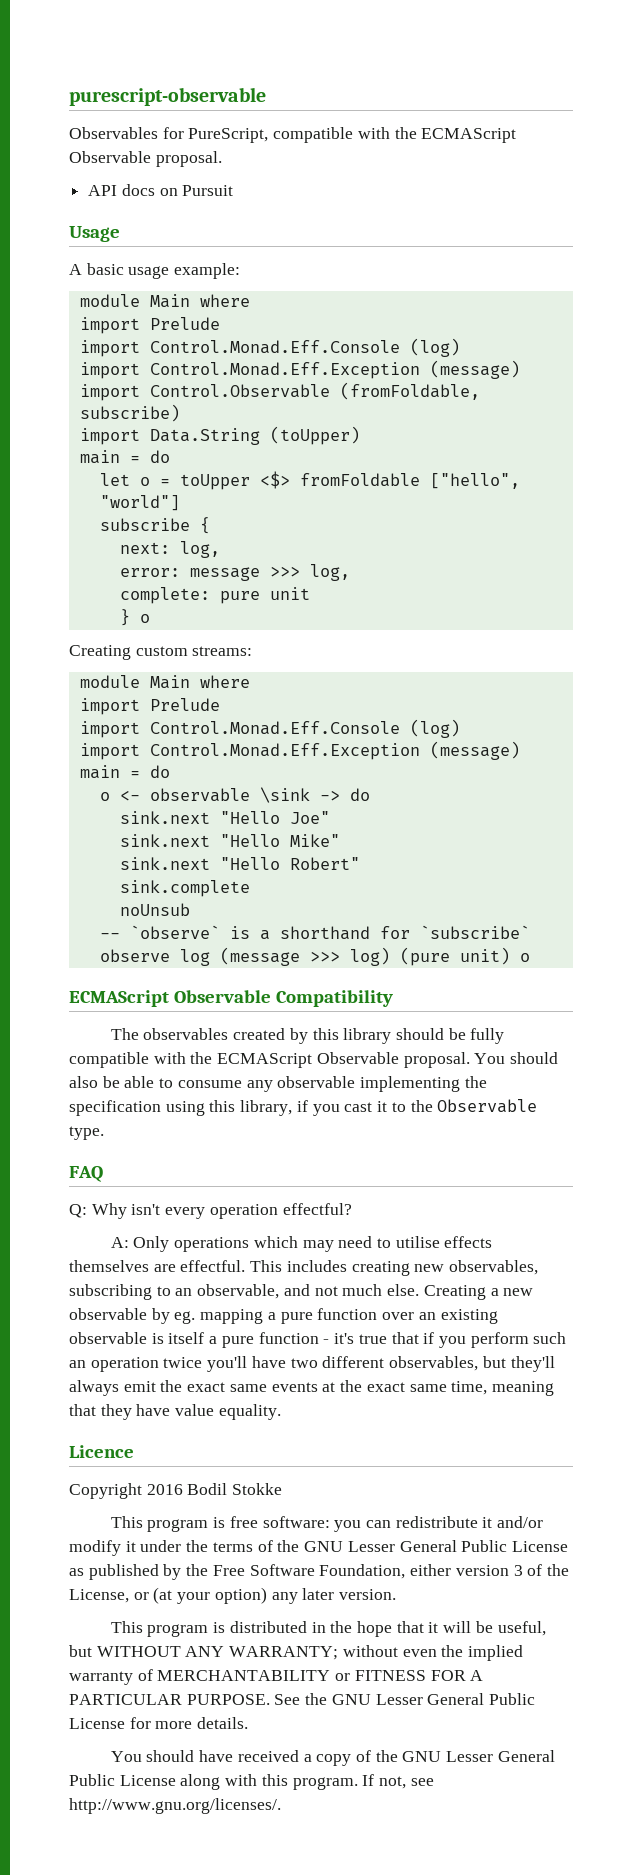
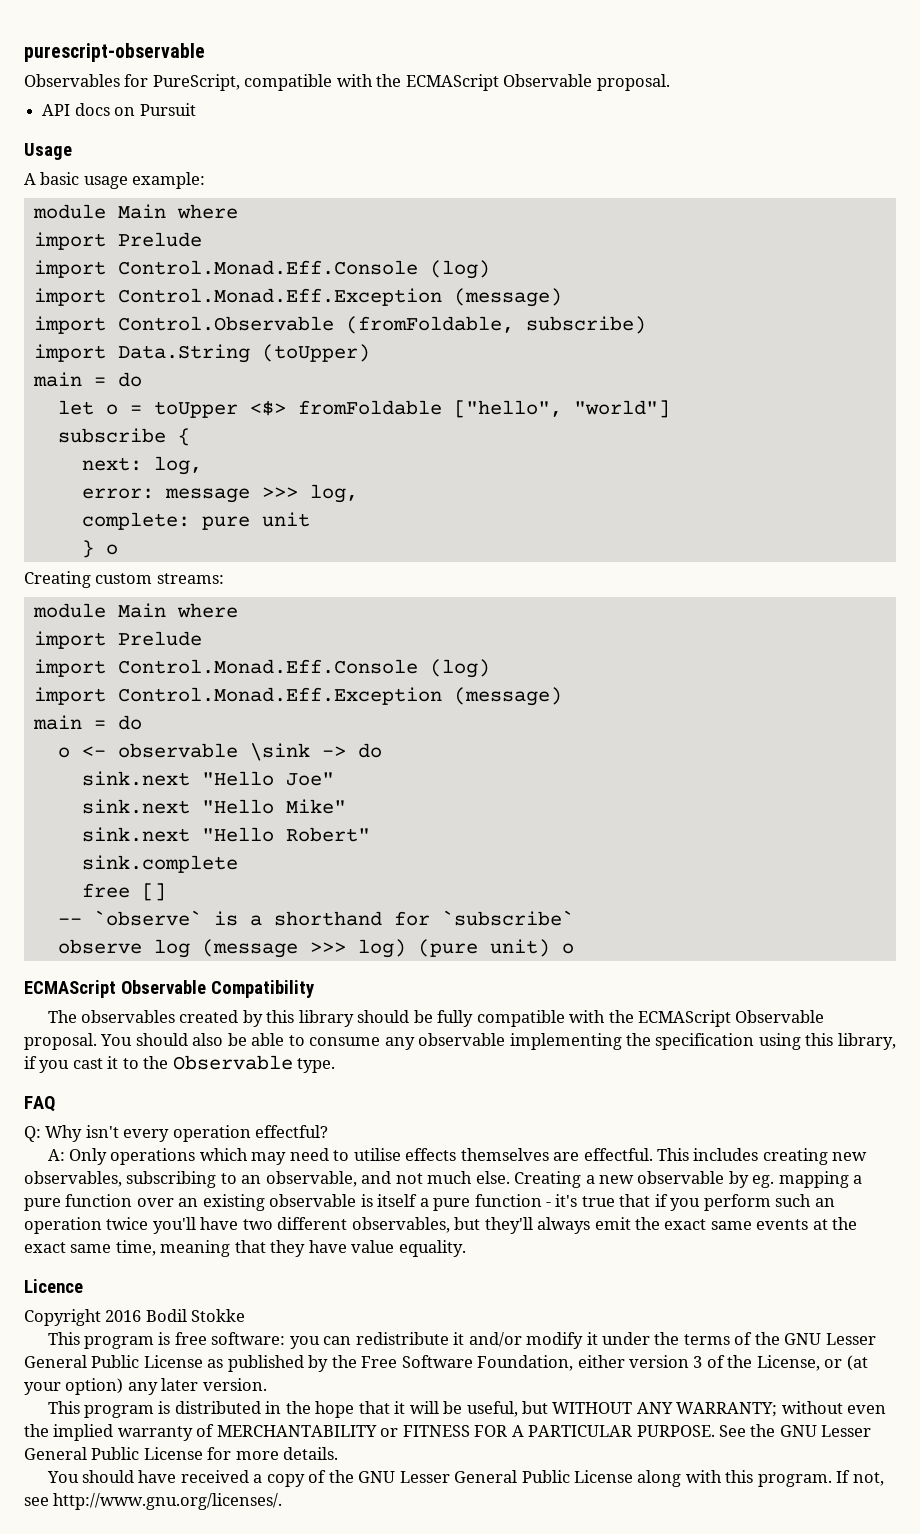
[119,903,190,916] noUnsub -> [81,883,166,901] free []

